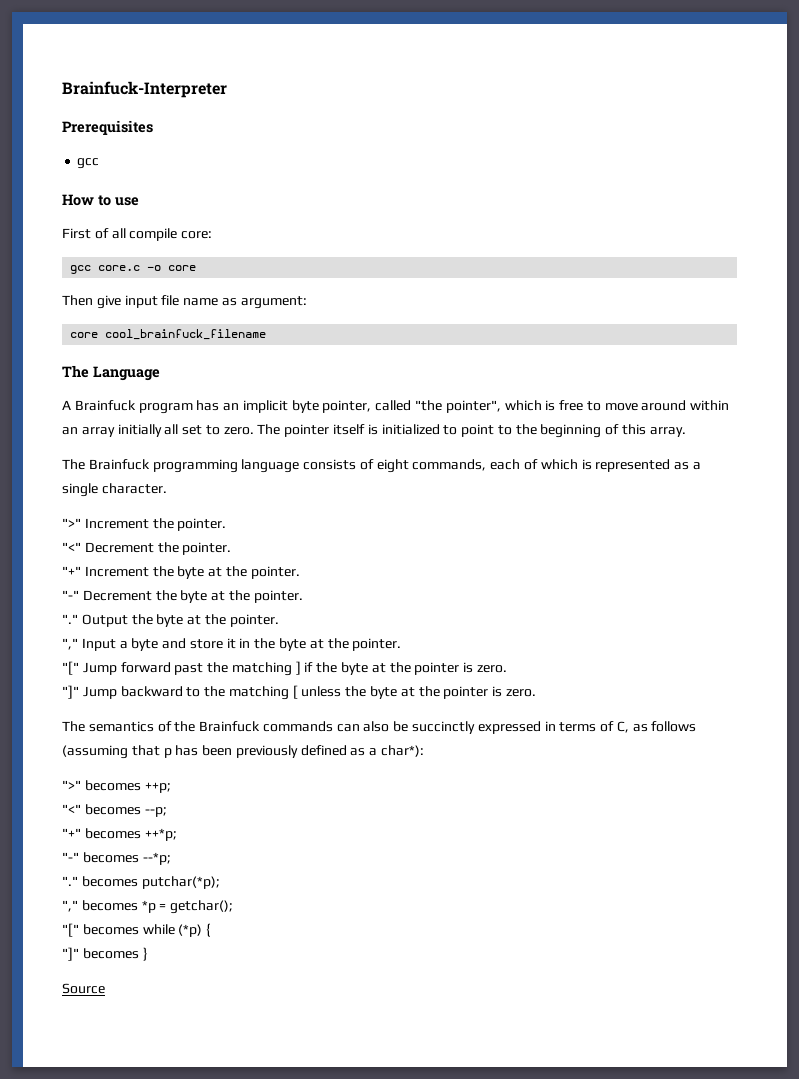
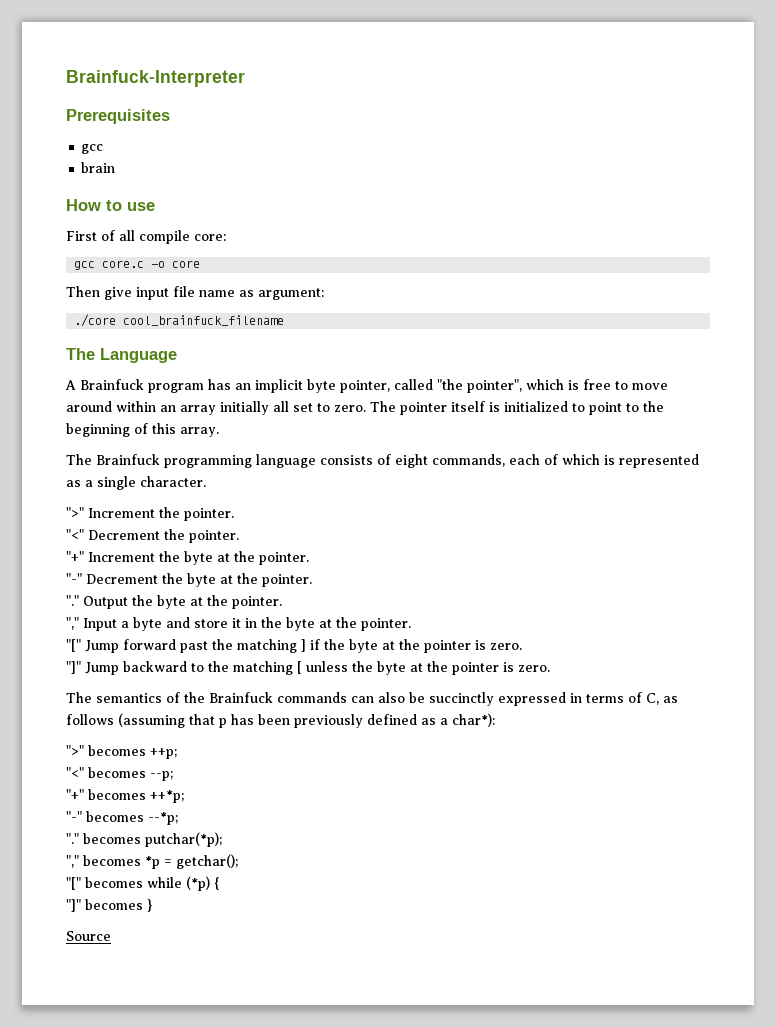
(100, 163) none -> [81,162,116,173] // brain
[70,332,99,338] core -> [74,314,117,327] ./core

